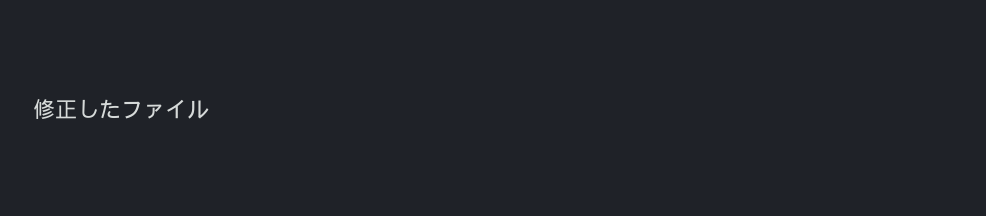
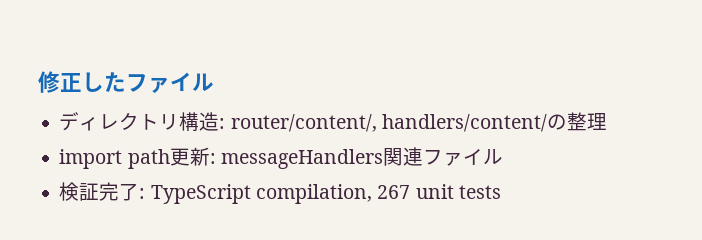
(209, 109) none -> [59,112,607,132] [59,147,503,169] [59,182,501,204] // ディレクトリ構造: router/content/, handlers/content/の整理 // import path更新: messageHandlers関連ファイル // 検証完了: TypeScript compilation, 267 unit tests

